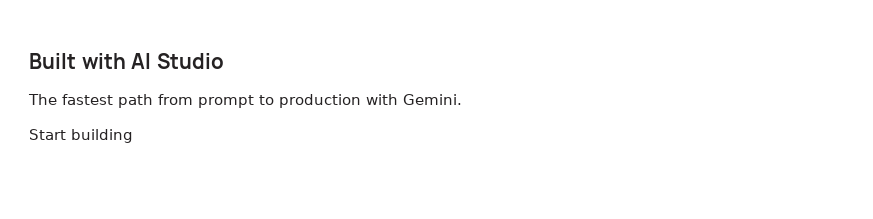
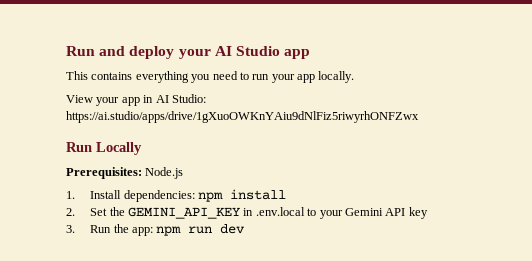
[29,53,224,69] [28,94,462,108] [29,129,133,143] Built with AI Studio // The fastest path from prompt to production with Gemini. // Start building -> [66,46,311,59] [66,71,355,83] [66,94,206,106] [66,111,419,123] [66,142,142,155] [66,167,184,179] [66,189,287,202] [66,207,428,219] [66,224,246,236] Run and deploy your AI Studio app // This contains everything you need to run your app locally. // View your app in AI Studio: https://ai.studio/apps/drive/1gXuoOWKnYAiu9dNlFiz5riwyrhONFZwx // Run Locally // Prerequisites: Node.js // 1. Install dependencies: npm install // 2. Set the GEMINI_API_KEY in .env.local to your Gemini API key // 3. Run the app: npm run dev

